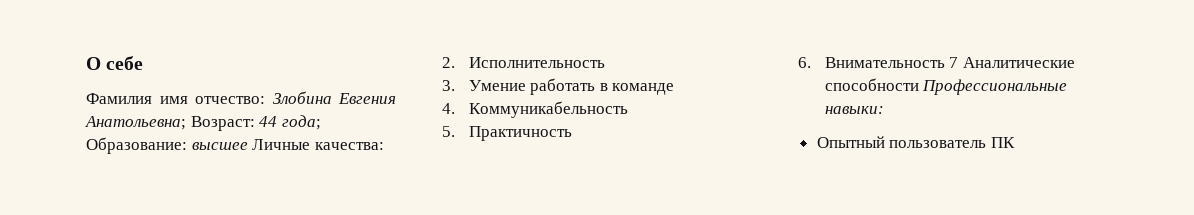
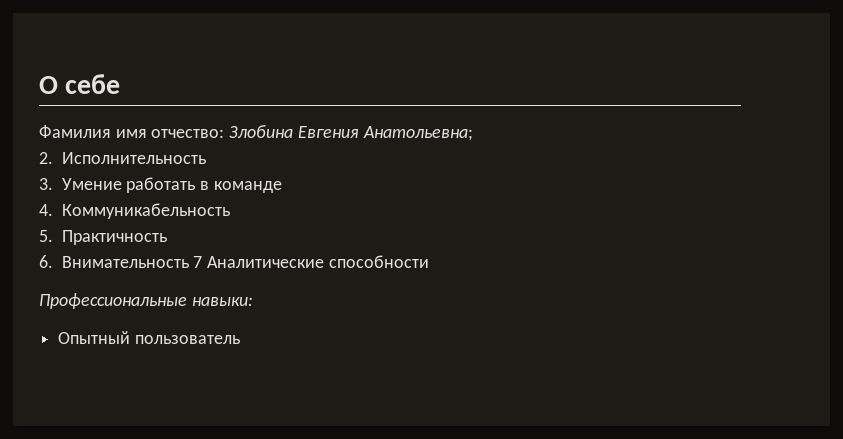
[190,115,321,131] [86,137,384,154] Возраст: 44 года; Образование: высшее Личные качества: -> (473, 133) none
(919, 84) none -> (429, 261) //
[990,137,1015,148] ПК -> (240, 339) none

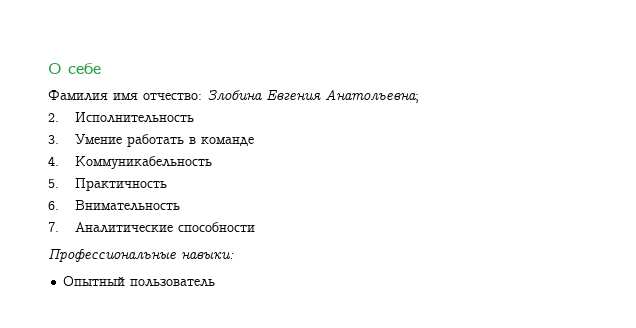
[193,256,203,268] 7 -> [48,222,59,232] // 7.

